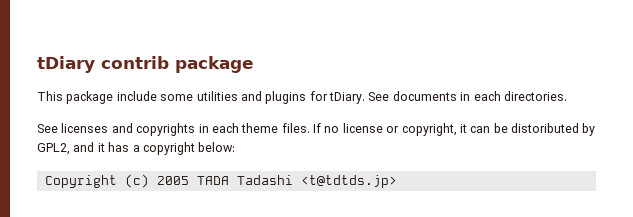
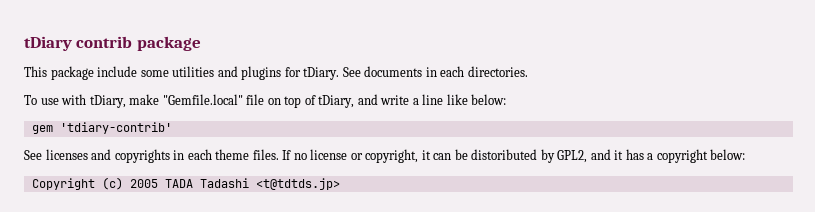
(567, 96) none -> [24,94,507,108] [31,122,172,134] // To use with tDiary, make "Gemfile.local" file on top of tDiary, and write a line like below: // gem 'tdiary-contrib'

